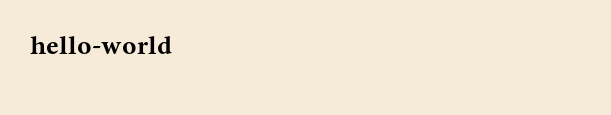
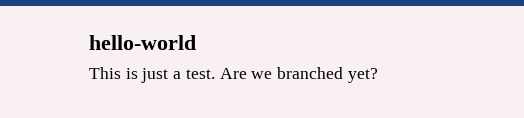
(172, 45) none -> [89,67,378,83] // This is just a test. Are we branched yet?

